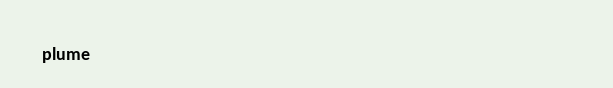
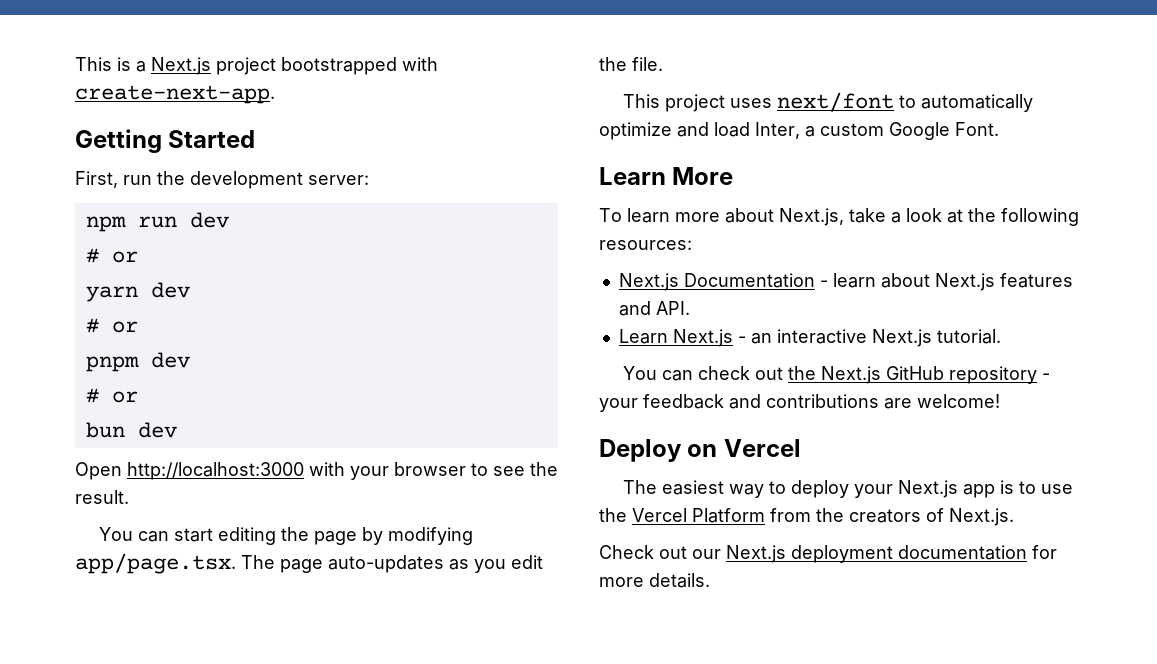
[42,47,90,63] plume -> [75,57,438,75] [75,85,275,104] [75,129,256,153] [75,171,369,189] [85,212,229,232] [85,248,138,263] [85,282,190,302] [85,318,138,333] [85,352,190,372] [85,388,138,403] [85,422,177,438] [75,462,558,480] [75,490,129,504] [98,527,473,545] [75,553,543,574] [599,57,663,71] [622,92,1033,112] [599,122,999,140] [599,167,734,185] [599,208,1079,226] [599,240,692,250] [618,273,1073,291] [618,301,690,316] [618,329,1001,347] [622,366,1050,384] [599,394,1000,412] [599,439,801,462] [622,480,1073,498] [599,508,1014,526] [599,545,1057,563] [599,573,710,588] This is a Next.js project bootstrapped with create-next-app. // Getting Started // First, run the development server: // npm run dev // # or // yarn dev // # or // pnpm dev // # or // bun dev // Open http://localhost:3000 with your browser to see the result. // You can start editing the page by modifying app/page.tsx. The page auto-updates as you edit the file. // This project uses next/font to automatically optimize and load Inter, a custom Google Font. // Learn More // To learn more about Next.js, take a look at the following resources: // Next.js Documentation - learn about Next.js features and API. // Learn Next.js - an interactive Next.js tutorial. // You can check out the Next.js GitHub repository - your feedback and contributions are welcome! // Deploy on Vercel // The easiest way to deploy your Next.js app is to use the Vercel Platform from the creators of Next.js. // Check out our Next.js deployment documentation for more details.

